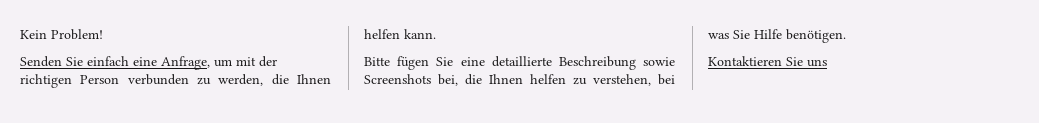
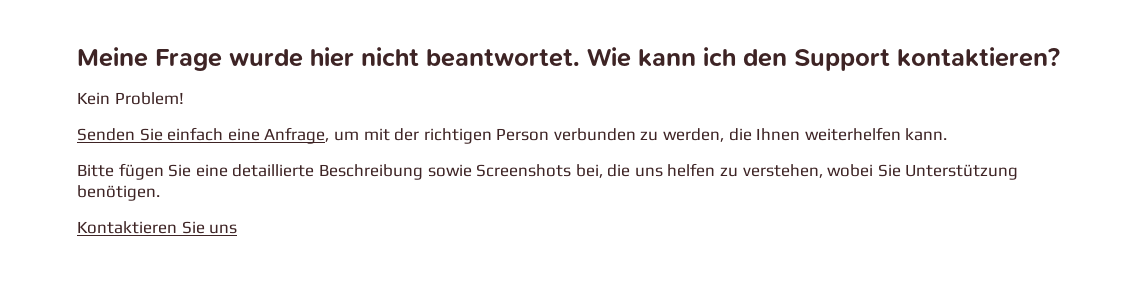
(20, 34) none -> [77,47,1060,71] Meine Frage wurde hier nicht beantwortet. Wie kann ich den Support kontaktieren? //
[364,29,400,39] helfen -> [804,127,901,141] weiterhelfen
[489,74,523,84] Ihnen -> [634,167,663,177] uns
[658,74,675,85] [708,29,782,39] bei was Sie Hilfe -> [827,164,1019,180] wobei Sie Unterstützung

